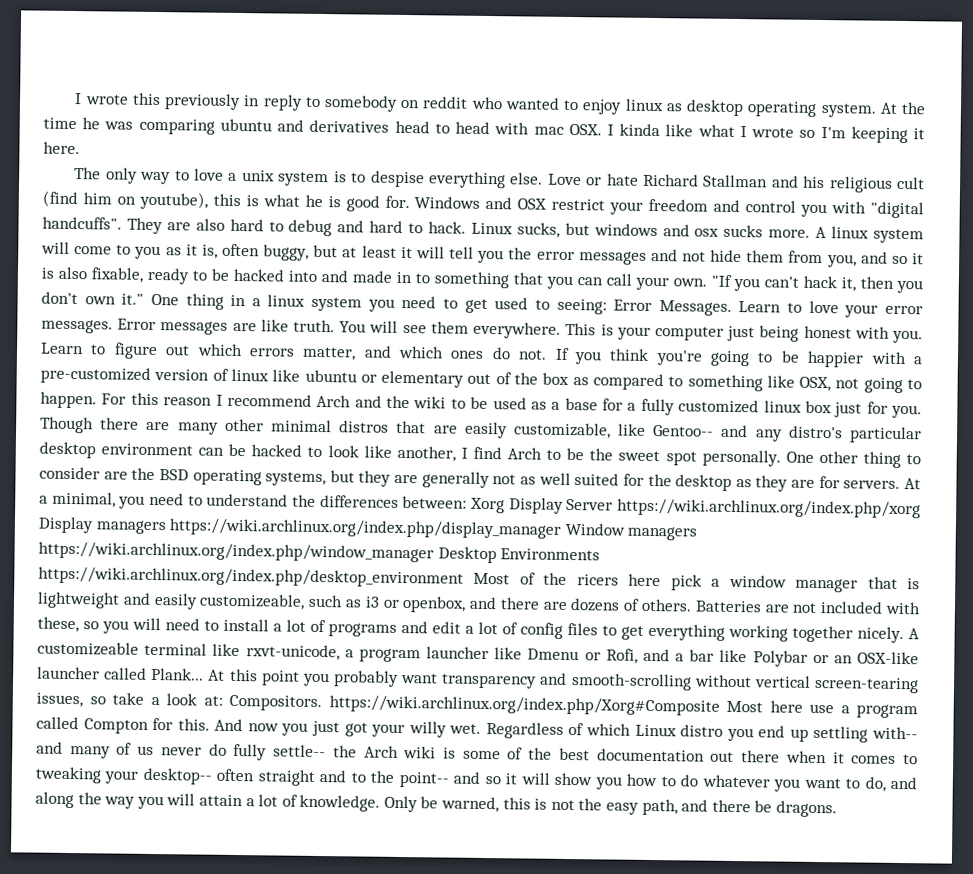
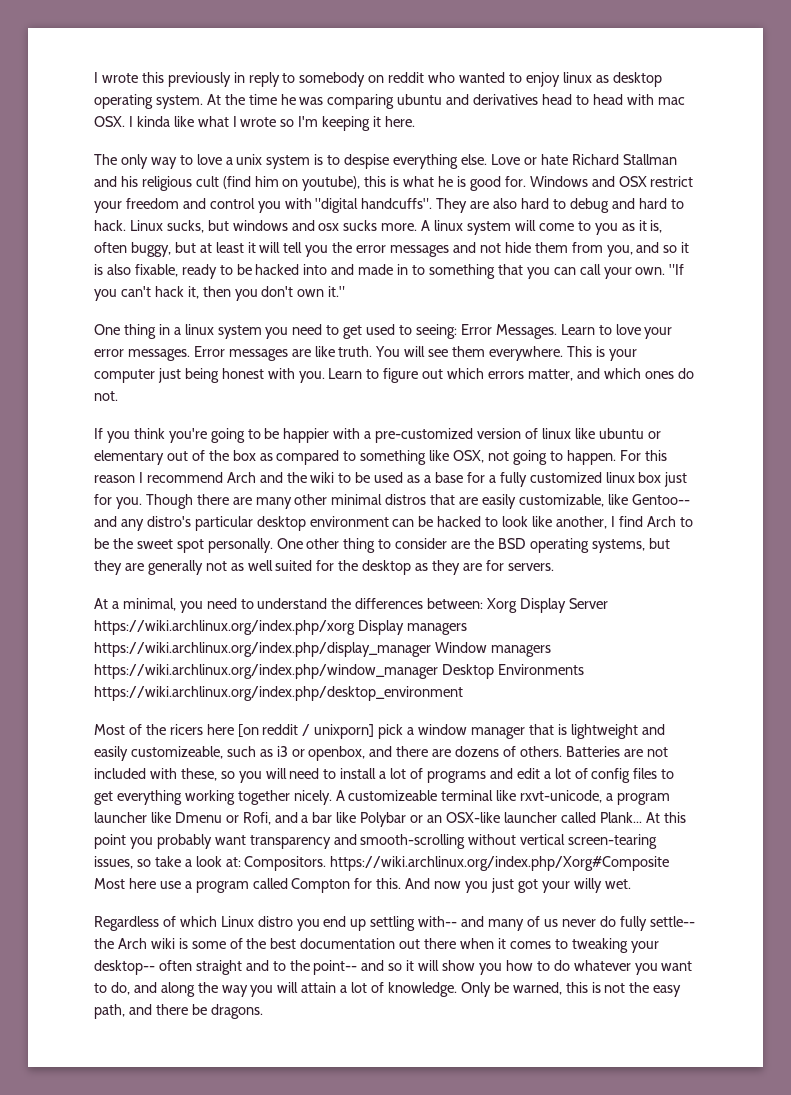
(145, 299) none -> (346, 291) //
(548, 354) none -> (118, 396) //
(901, 484) none -> (554, 567) //
(464, 577) none -> (463, 693) //
(662, 580) none -> [237,724,375,739] [on reddit / unixporn]
(482, 728) none -> (631, 884) //

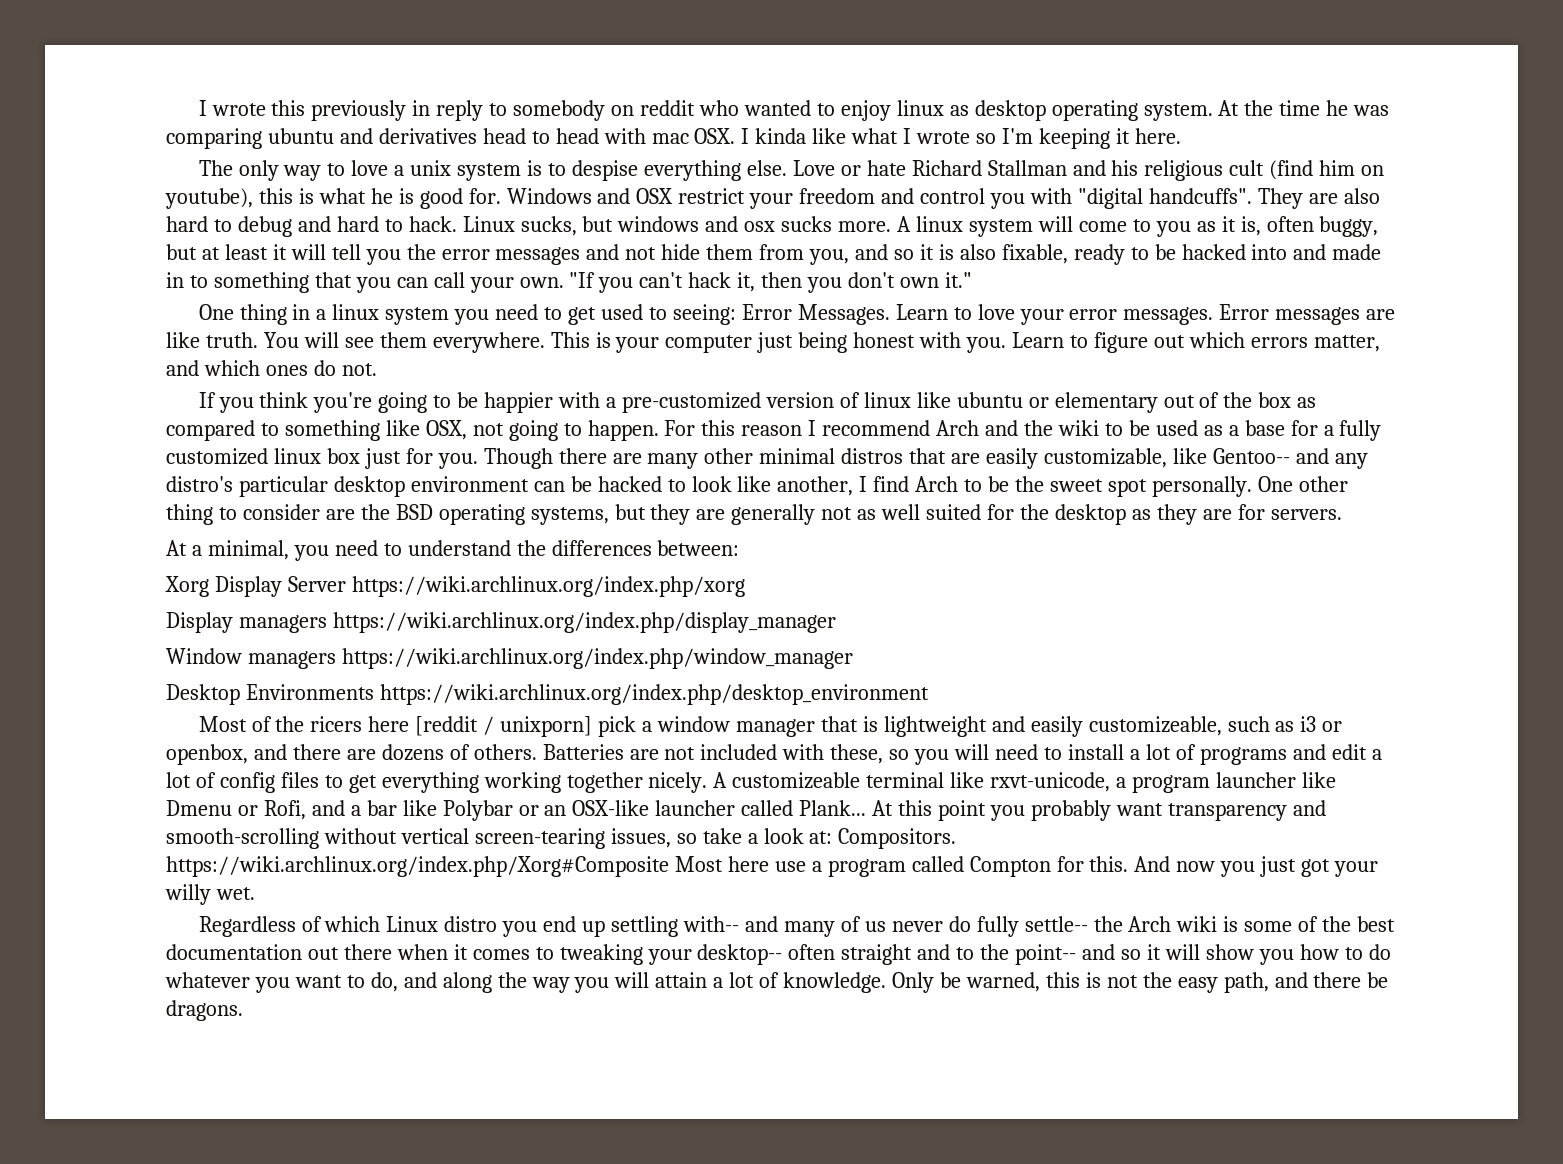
(484, 603) none -> (740, 548) //
(355, 627) none -> (745, 586) //
(431, 649) none -> (836, 622) //
(438, 671) none -> (853, 658) //
[237,724,299,737] [on reddit -> [415,716,479,736] [reddit

